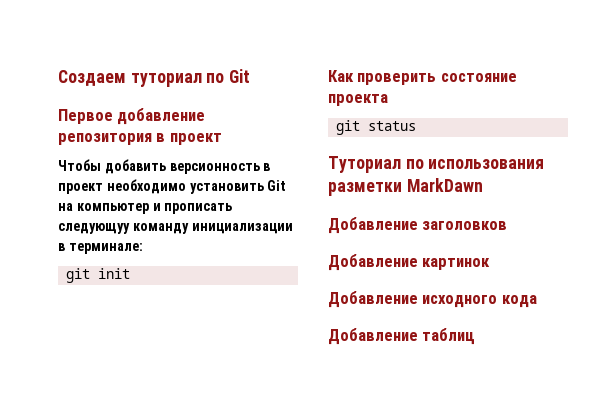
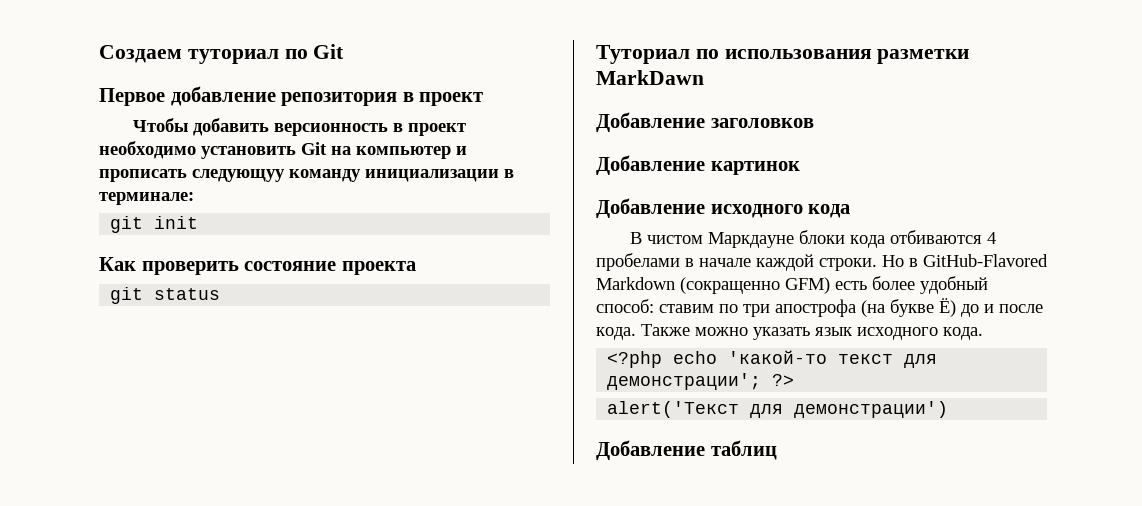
(537, 301) none -> [630,230,997,248] [596,253,1048,271] [596,276,988,294] [596,298,1043,317] [596,324,983,340] [607,350,938,368] [607,373,795,390] [607,401,949,418] // В чистом Маркдауне блоки кода отбиваются 4 пробелами в начале каждой строки. Но в GitHub-Flavored Markdown (сокращенно GFM) есть более удобный способ: ставим по три апострофа (на букве Ё) до и после кода. Также можно указать язык исходного кода. // <?php echo 'какой-то текст для демонстрации'; ?> // alert('Текст для демонстрации')

